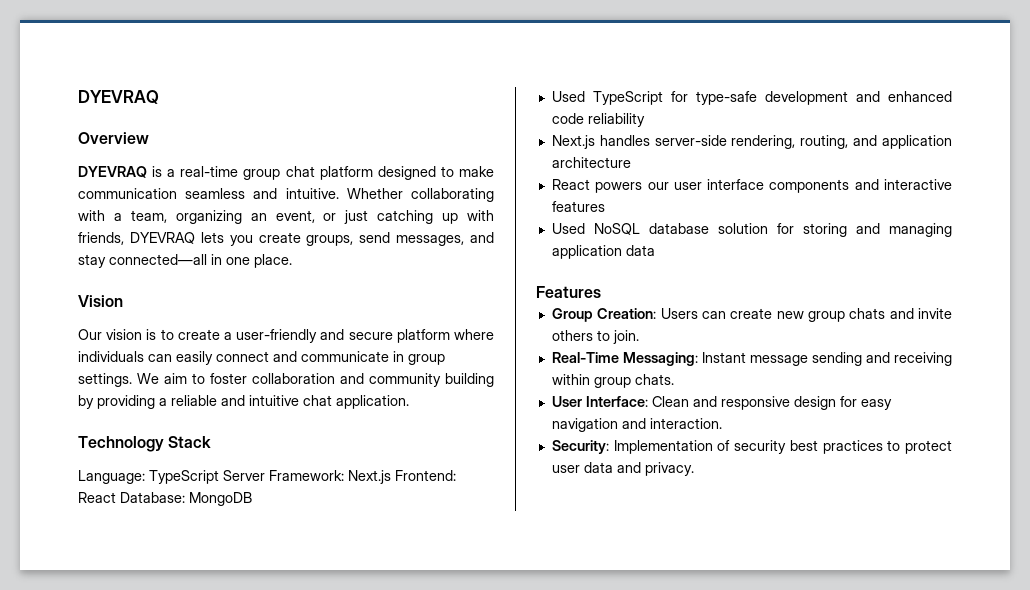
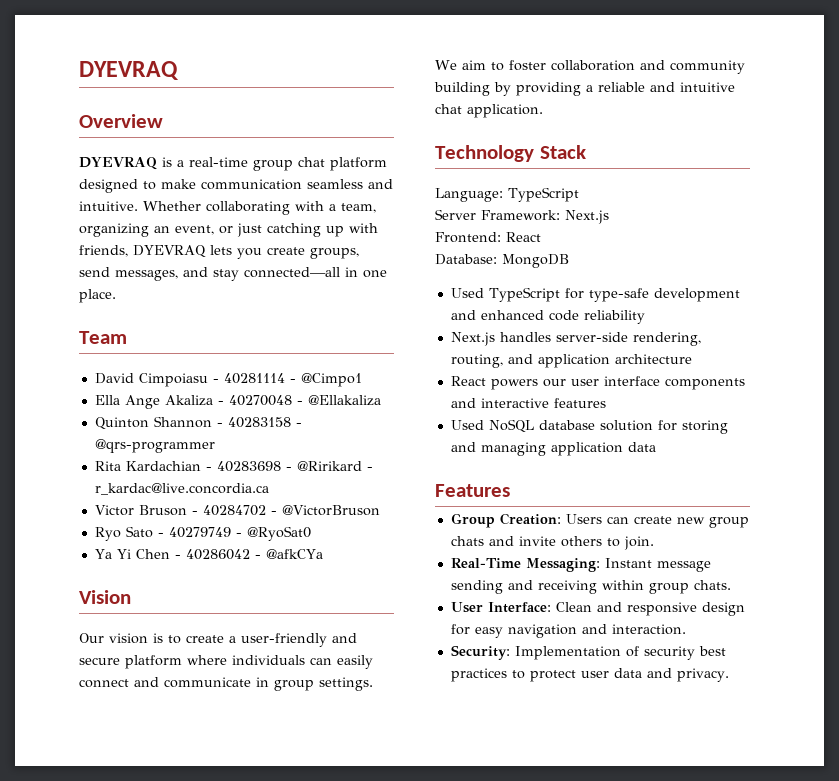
(292, 261) none -> [79,331,127,344] [94,373,362,387] [94,395,381,409] [94,416,302,430] [94,439,215,453] [94,461,373,472] [94,483,269,495] [94,505,380,516] [94,526,311,541] [94,549,323,560] // Team // David Cimpoiasu - 40281114 - @Cimpo1 // Ella Ange Akaliza - 40270048 - @Ellakaliza // Quinton Shannon - 40283158 - @qrs-programmer // Rita Kardachian - 40283698 - @Ririkard - r_kardac@live.concordia.ca // Victor Bruson - 40284702 - @VictorBruson // Ryo Sato - 40279749 - @RyoSat0 // Ya Yi Chen - 40286042 - @afkCYa
(219, 477) none -> (579, 194) //
(391, 477) none -> (609, 217) //
(116, 497) none -> (541, 237) //

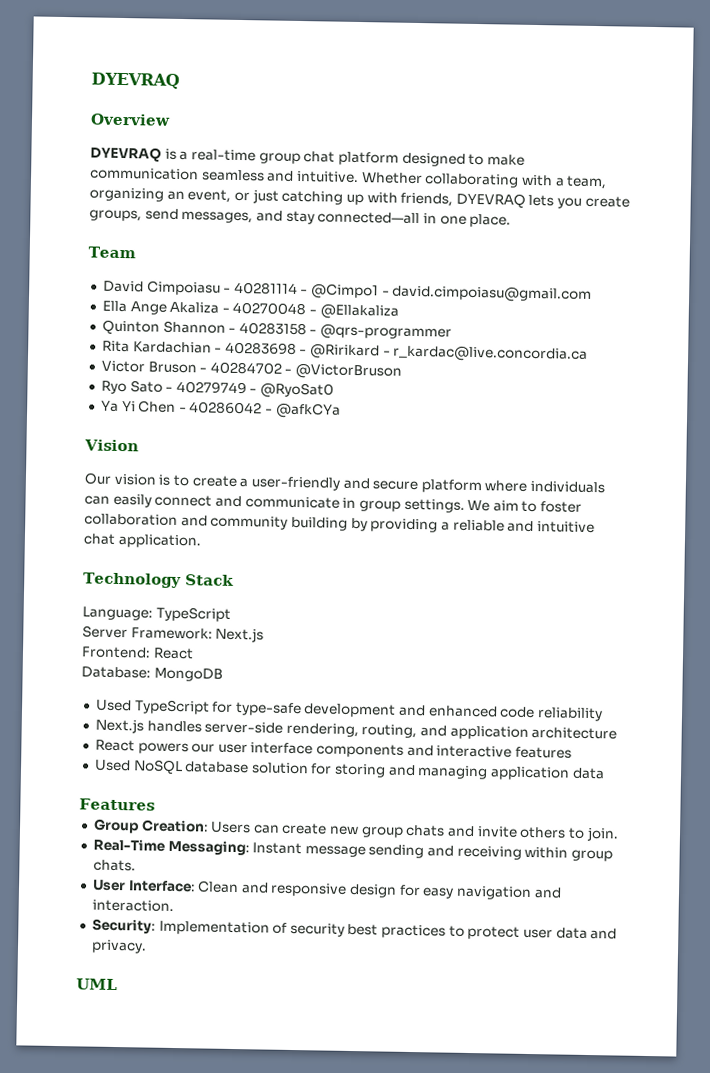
(362, 380) none -> [381,284,593,303] - david.cimpoiasu@gmail.com
(729, 675) none -> [76,978,118,991] // UML

